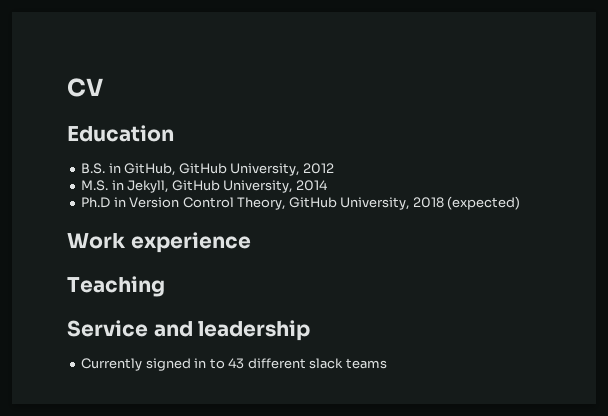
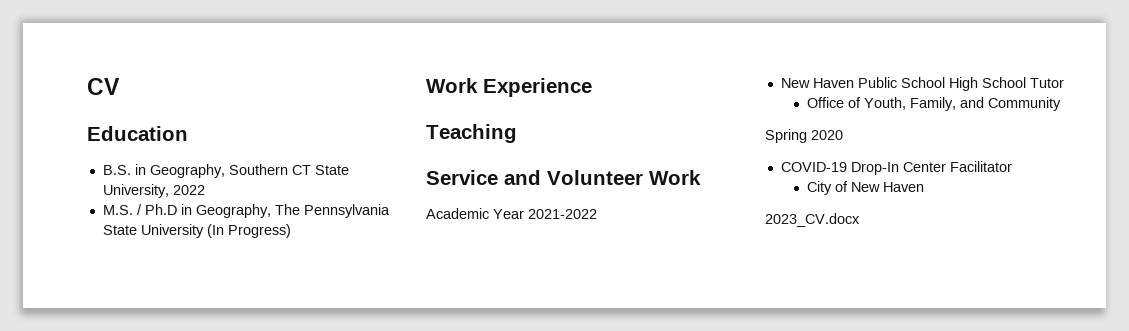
[124,163,334,176] [81,180,327,193] [81,196,521,210] [67,232,251,253] GitHub, GitHub University, 2012 // M.S. in Jekyll, GitHub University, 2014 // Ph.D in Version Control Theory, GitHub University, 2018 (expected) // Work experience -> [149,164,349,178] [102,184,205,198] [102,204,390,218] [102,224,291,238] [426,78,592,97] Geography, Southern CT State University, 2022 // M.S. / Ph.D in Geography, The Pennsylvania State University (In Progress) // Work Experience
[198,320,311,341] [81,358,387,371] leadership // Currently signed in to 43 different slack teams -> [547,170,701,185] [426,208,597,219] [780,77,1064,91] [806,97,1061,111] [765,129,843,143] [780,161,1012,175] [806,181,924,195] [765,213,860,227] Volunteer Work // Academic Year 2021-2022 // New Haven Public School High School Tutor // Office of Youth, Family, and Community // Spring 2020 // COVID-19 Drop-In Center Facilitator // City of New Haven // 2023_CV.docx

